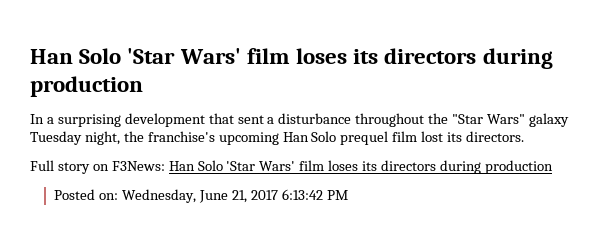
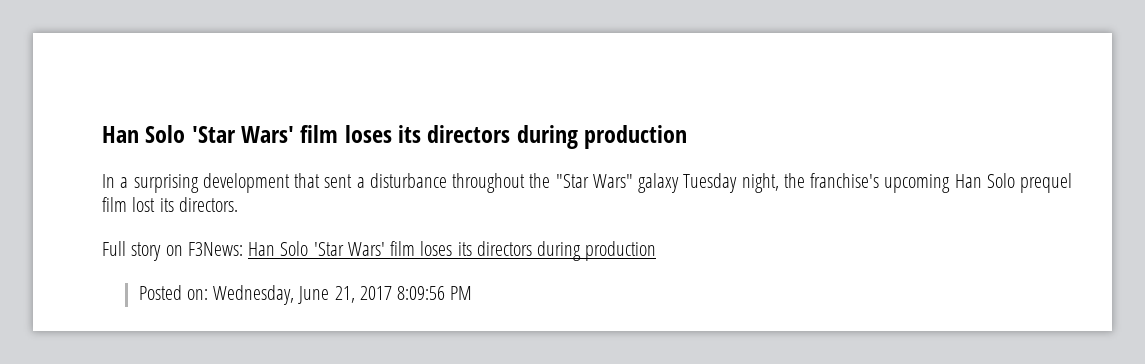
[281,189,323,200] 6:13:42 -> [397,286,446,300] 8:09:56

